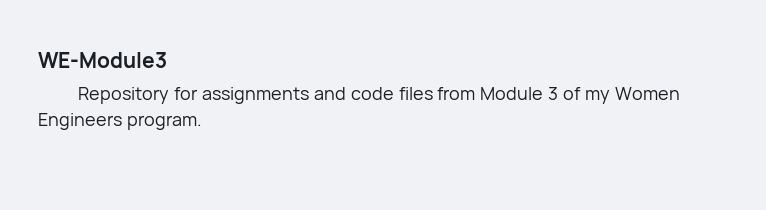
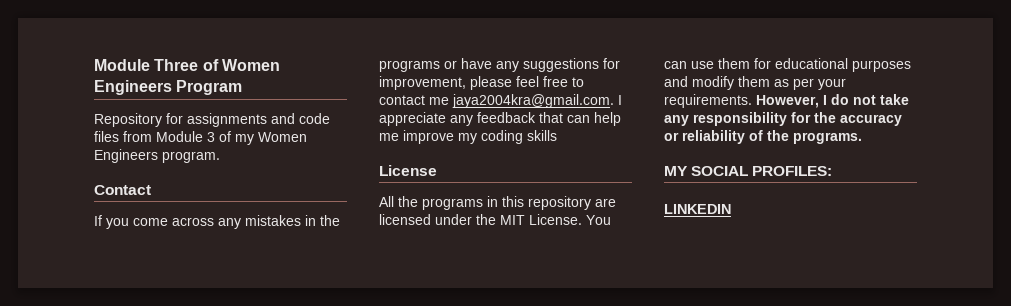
[38,52,167,68] WE-Module3 -> [94,59,280,71] [94,80,243,95] Module Three of Women Engineers Program
(202, 122) none -> [94,185,151,195] [94,215,340,229] [379,58,620,72] [379,76,584,90] [379,94,622,108] [379,112,621,126] [379,130,557,144] [379,165,437,176] [379,196,616,210] [379,214,611,225] [664,58,911,72] [664,76,846,90] [664,94,909,108] [664,112,902,126] [664,130,862,144] [664,166,833,176] [664,204,731,214] // Contact // If you come across any mistakes in the programs or have any suggestions for improvement, please feel free to contact me jaya2004kra@gmail.com. I appreciate any feedback that can help me improve my coding skills // License // All the programs in this repository are licensed under the MIT License. You can use them for educational purposes and modify them as per your requirements. However, I do not take any responsibility for the accuracy or reliability of the programs. // MY SOCIAL PROFILES: // LINKEDIN

